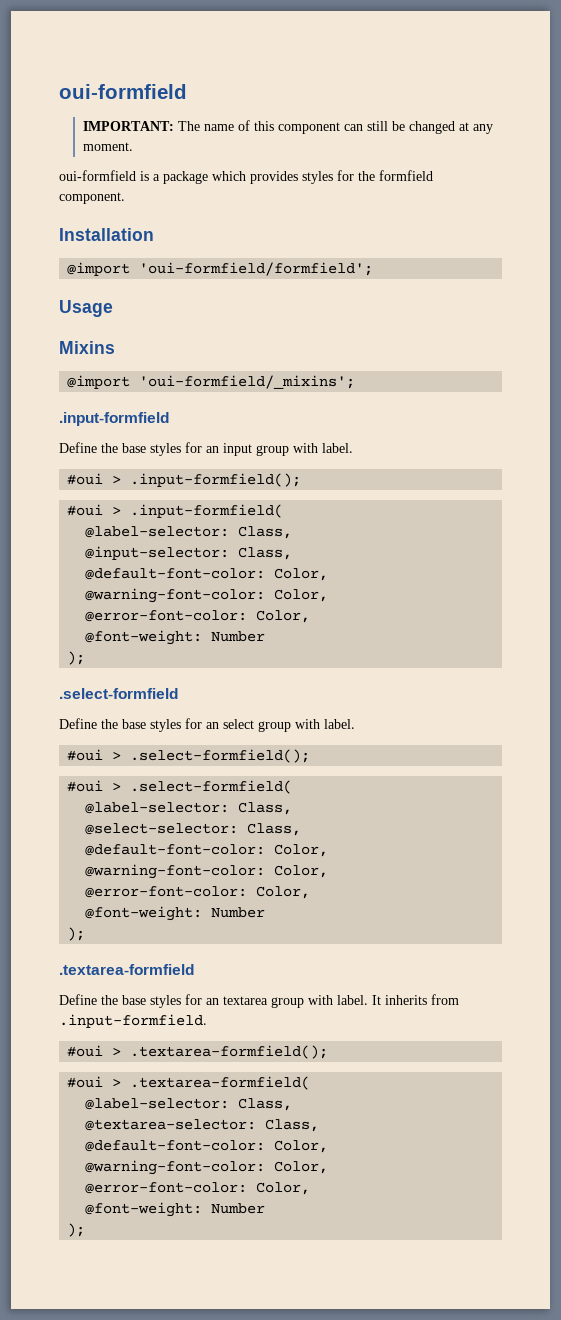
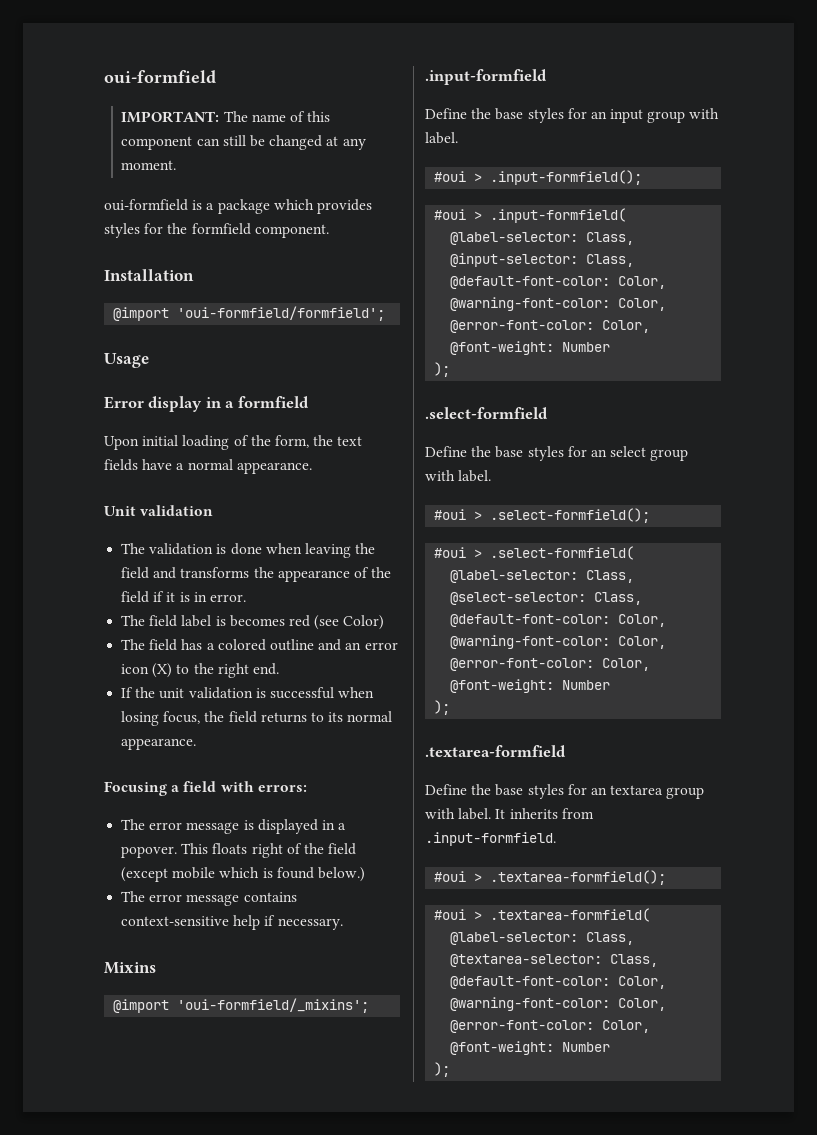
(113, 308) none -> [104,396,309,412] [104,435,363,450] [104,459,312,474] [104,505,214,516] [121,543,376,558] [121,567,392,582] [121,591,246,603] [121,615,385,630] [121,639,398,651] [121,663,279,678] [121,687,375,699] [121,711,393,726] [121,738,197,750] [104,781,307,796] [121,819,347,834] [121,843,357,858] [121,867,365,882] [121,891,297,906] [121,915,343,930] // Error display in a formfield // Upon initial loading of the form, the text fields have a normal appearance. // Unit validation // The validation is done when leaving the field and transforms the appearance of the field if it is in error. // The field label is becomes red (see Color) // The field has a colored outline and an error icon (X) to the right end. // If the unit validation is successful when losing focus, the field returns to its normal appearance. // Focusing a field with errors: // The error message is displayed in a popover. This floats right of the field (except mobile which is found below.) // The error message contains context-sensitive help if necessary.

